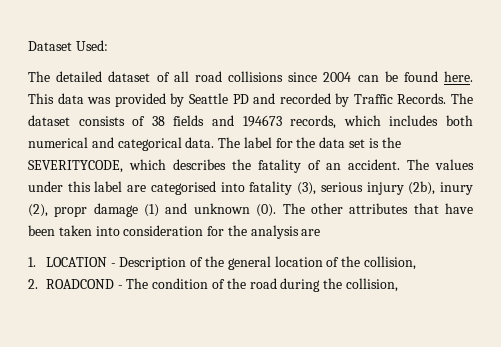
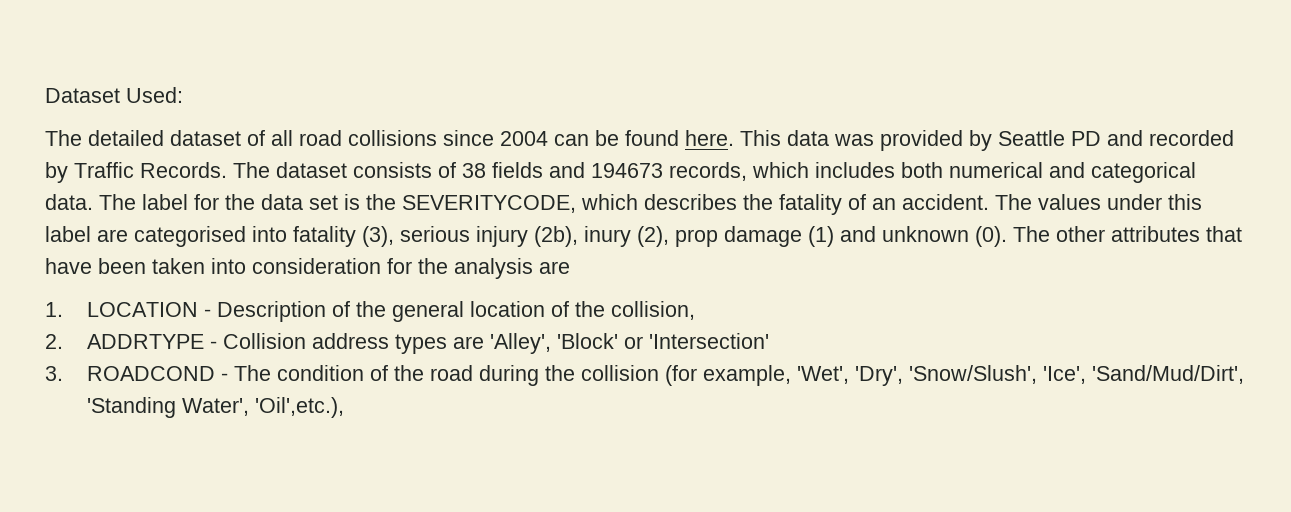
[54,206,88,217] propr -> [675,229,718,247] prop
(38, 284) none -> [86,333,769,354] [45,366,63,381] ADDRTYPE - Collision address types are 'Alley', 'Block' or 'Intersection' // 3.
[345,278,398,292] collision, -> [580,365,1244,386] [86,397,344,418] collision (for example, 'Wet', 'Dry', 'Snow/Slush', 'Ice', 'Sand/Mud/Dirt', 'Standing Water', 'Oil',etc.),

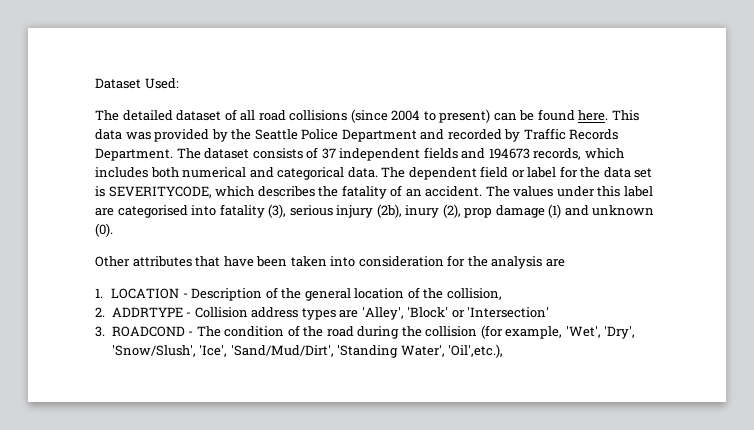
[443,130,548,146] since 2004 -> [350,109,491,123] (since 2004 to present)
[998,130,1101,146] Seattle PD -> [231,129,417,142] the Seattle Police Department
[140,162,227,178] Records. -> [569,129,619,140] [95,148,173,161] Records Department.
[462,163,486,178] 38 -> [321,148,421,161] 37 independent
(136, 202) none -> [408,166,525,180] dependent field or
[366,194,396,210] the -> (105, 191) none
[1013,226,1105,242] The other -> [95,256,130,267] // Other

